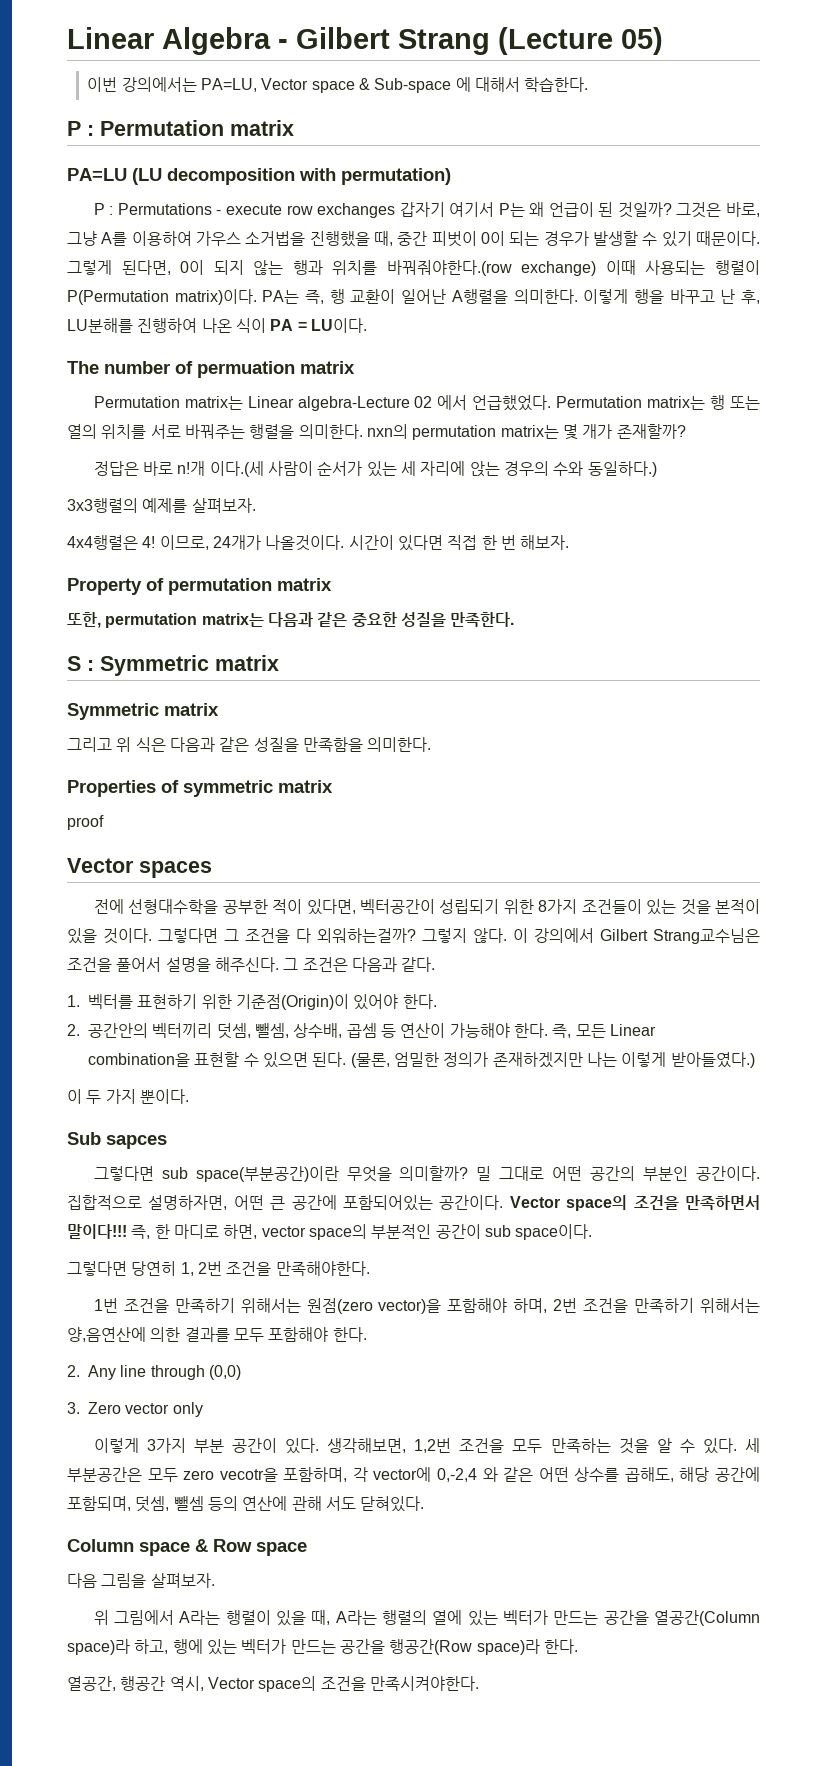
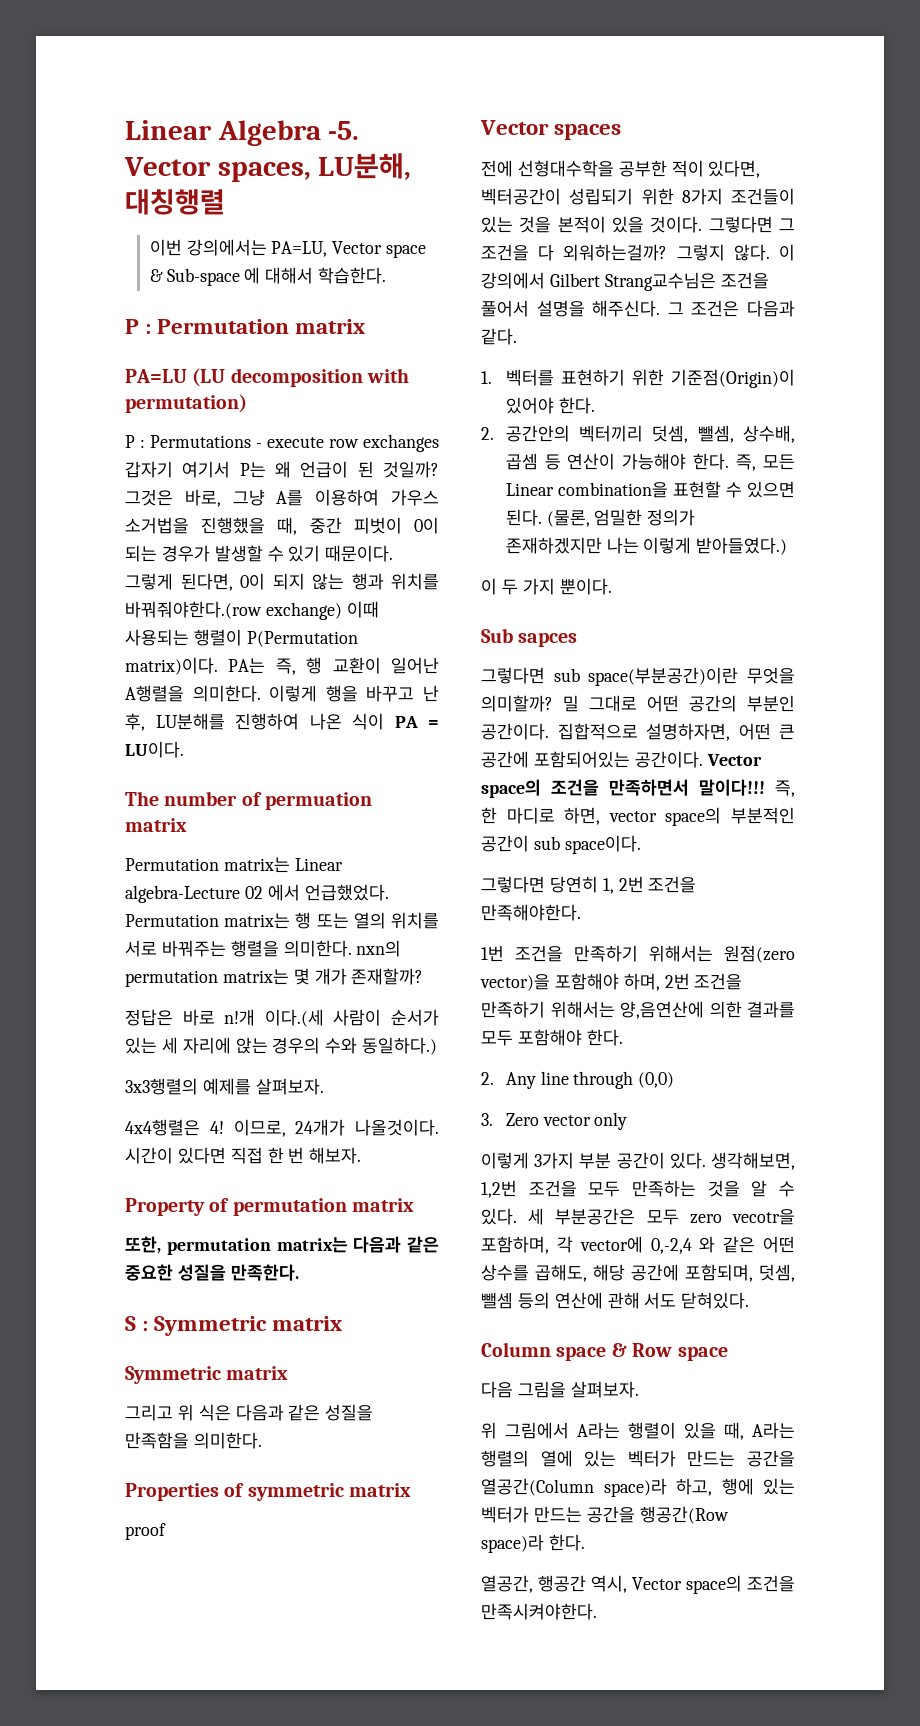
[278,27,663,55] - Gilbert Strang (Lecture 05) -> [328,121,360,140] [124,153,412,182] [125,189,225,215] -5. Vector spaces, LU분해, 대칭행렬

